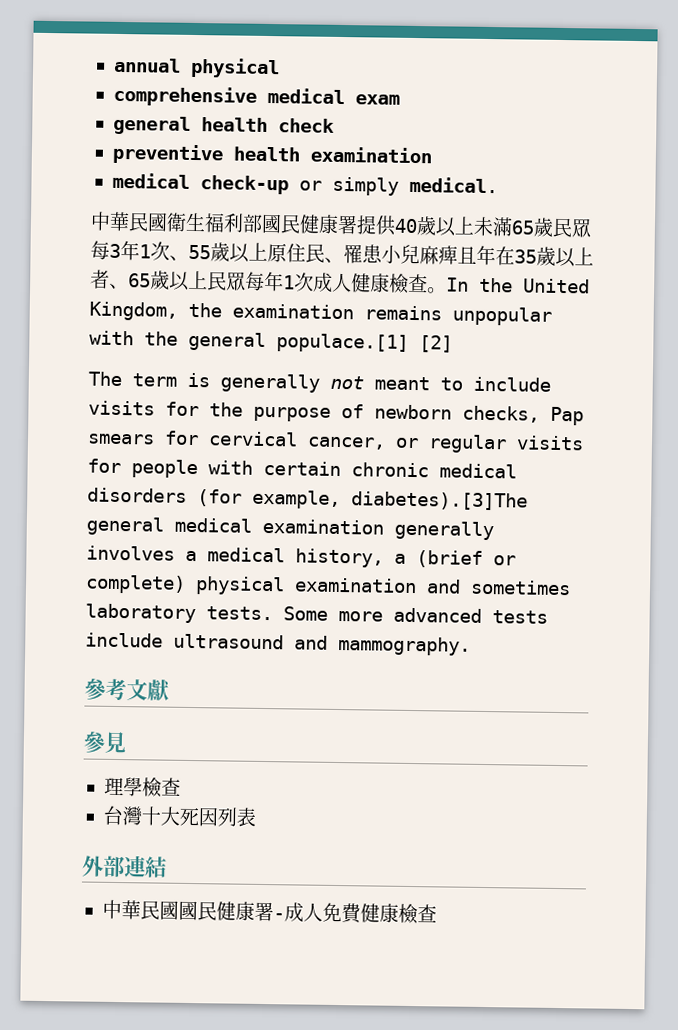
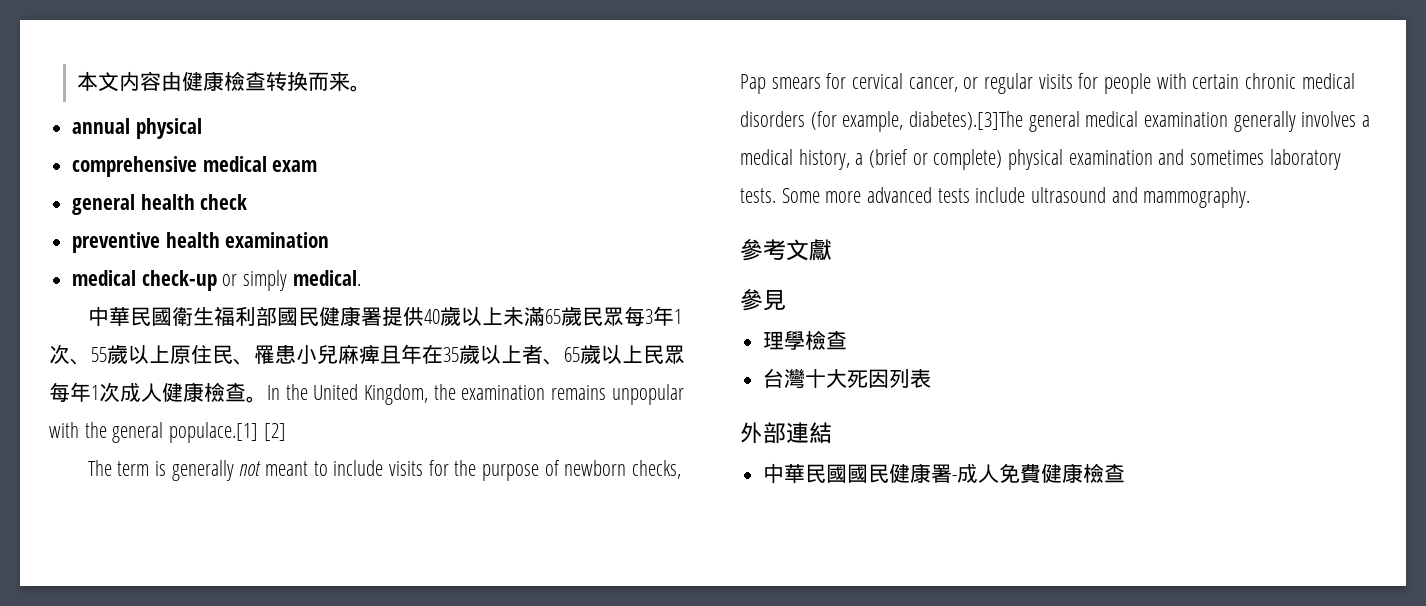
(113, 65) none -> [77,71,372,92] 本文内容由健康檢查转换而来。 //

